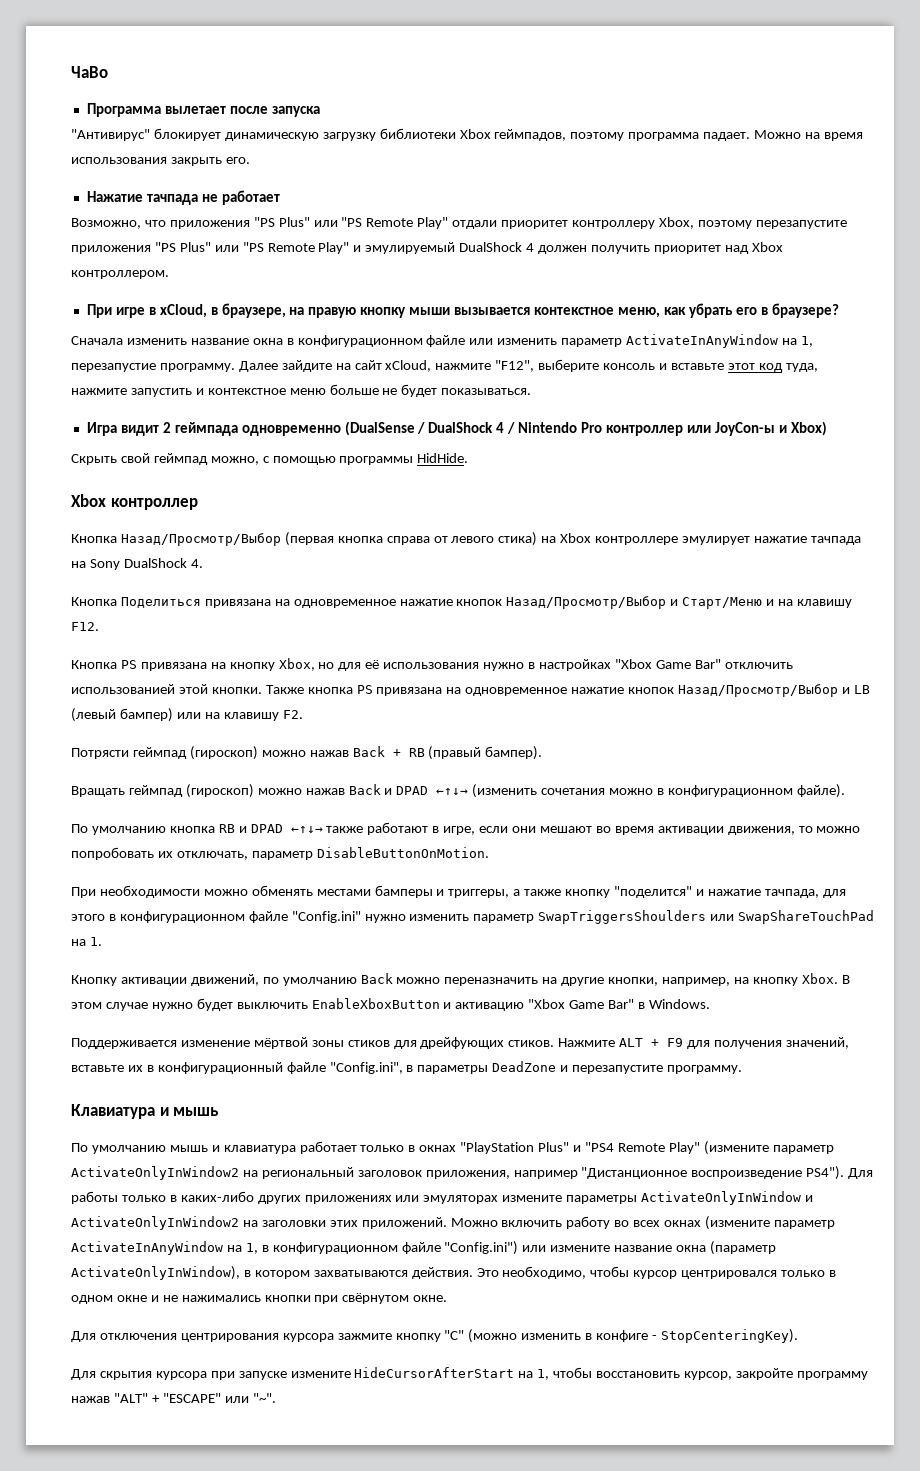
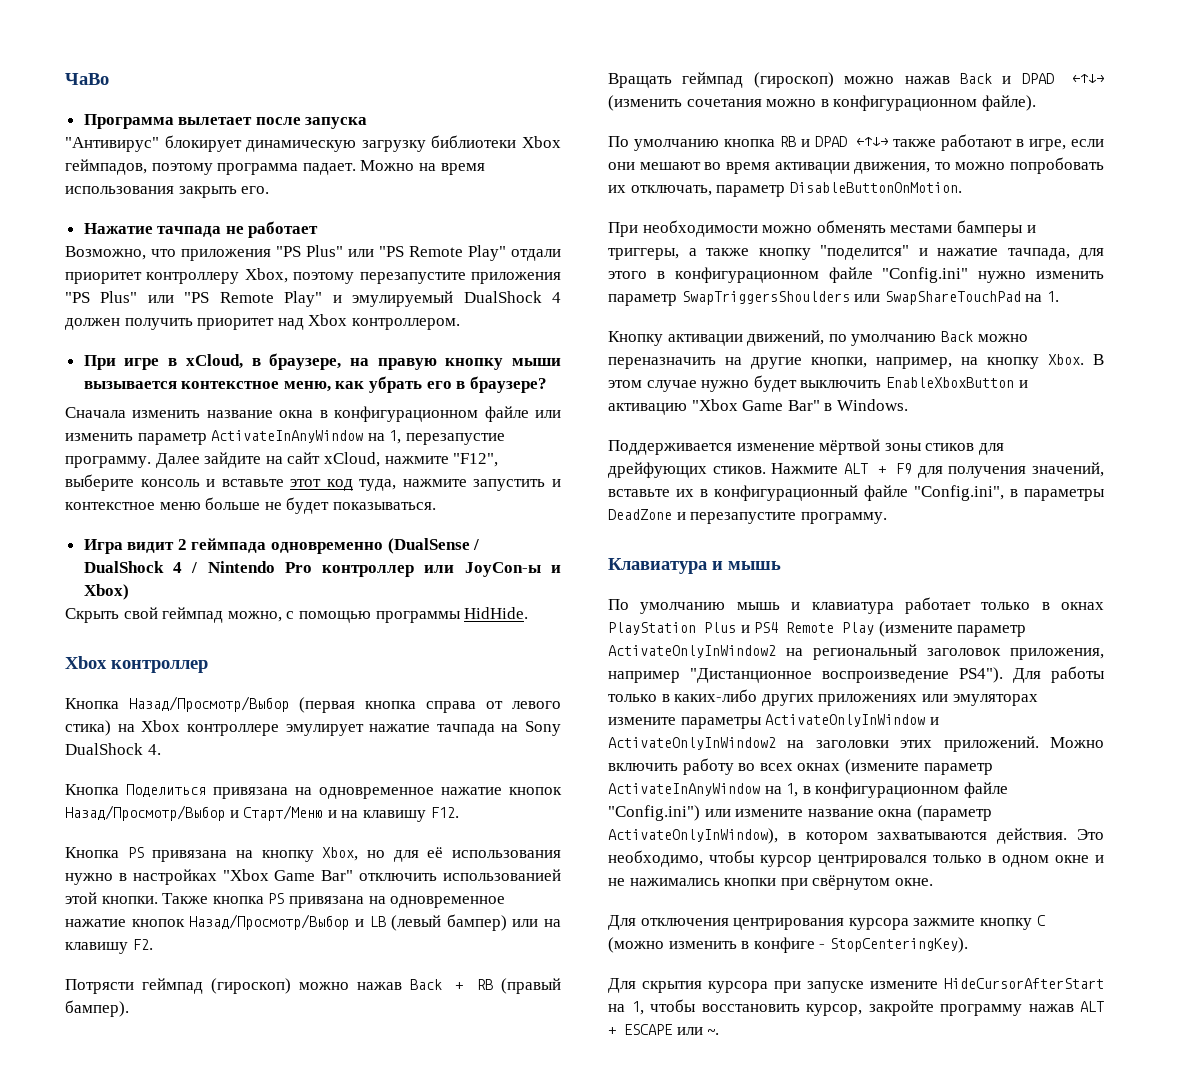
[460,1142,700,1154] "PlayStation Plus" и "PS4 Remote Play" -> [608,622,875,635] PlayStation Plus и PS4 Remote Play
[444,1330,465,1340] "C" -> [1036,915,1045,926] C
[113,1393,276,1403] "ALT" + "ESCAPE" или "~". -> [1080,1001,1104,1012] [608,1024,720,1035] ALT + ESCAPE или ~.

